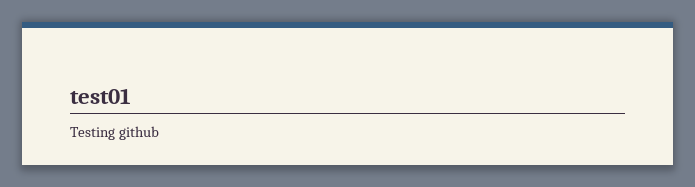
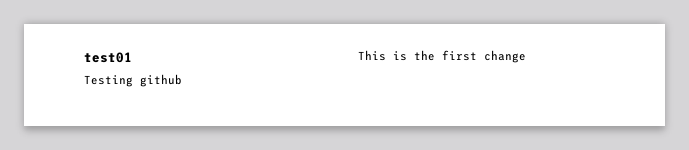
(159, 133) none -> [358,50,526,63] // This is the first change

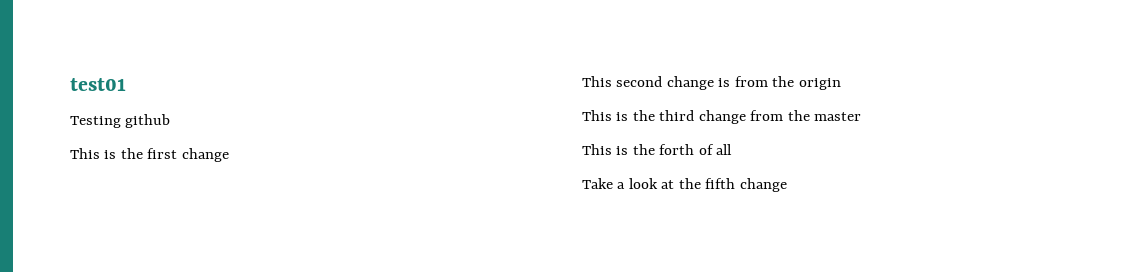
(526, 56) none -> [582,76,841,90] [582,110,862,124] [582,144,733,155] [582,178,787,192] // This second change is from the origin // This is the third change from the master // This is the forth of all // Take a look at the fifth change

